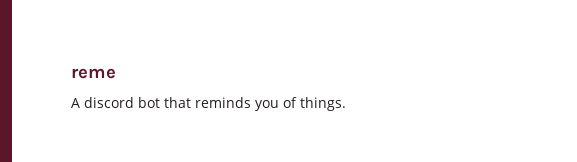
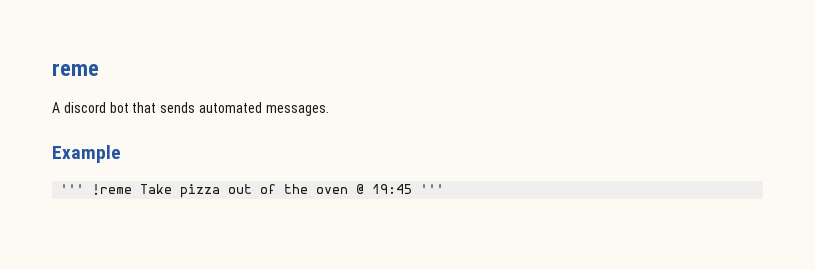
[195,97,346,111] reminds you of things. -> [160,102,329,116] [52,145,121,163] [60,184,445,198] sends automated messages. // Example // ''' !reme Take pizza out of the oven @ 19:45 '''

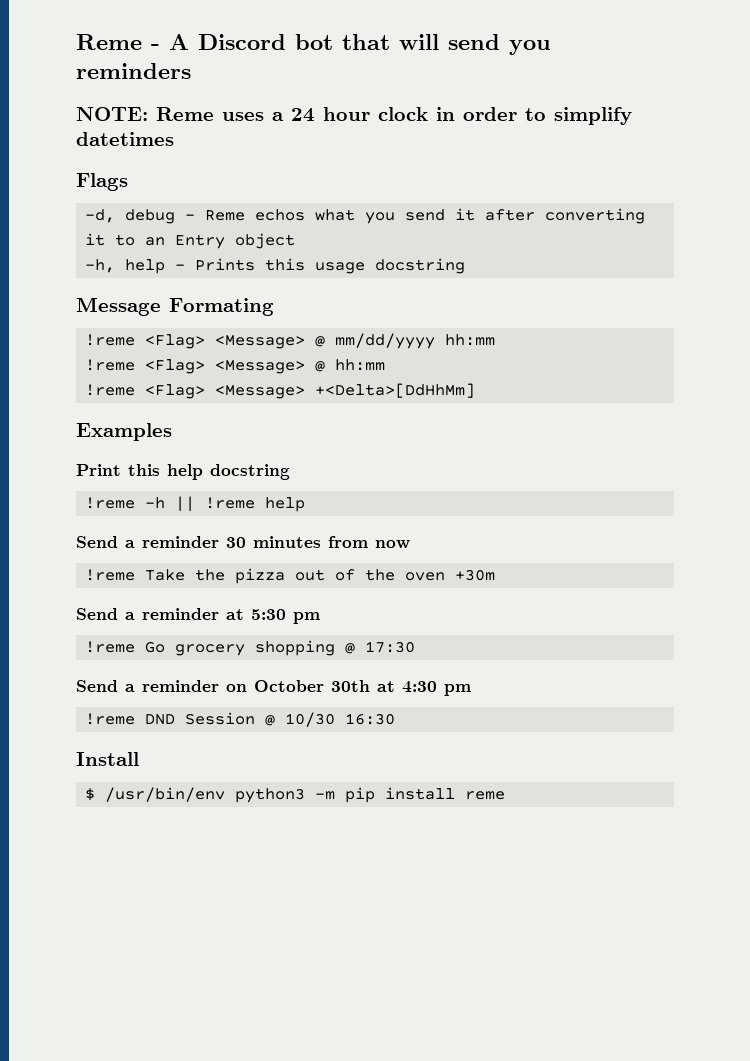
[52,63,99,76] [52,102,329,116] [52,145,121,163] [60,184,85,194] reme // A discord bot that sends automated messages. // Example // ''' -> [76,34,551,55] [76,63,191,79] [76,107,632,125] [76,132,174,146] [76,173,128,191] [84,208,645,224] [84,233,295,249] [84,258,465,274] [76,297,274,316] [84,333,495,349] [84,359,385,374] [84,383,475,399] [76,423,172,441] [76,464,290,480] [84,496,305,512] [76,536,410,549] Reme - A Discord bot that will send you reminders // NOTE: Reme uses a 24 hour clock in order to simplify datetimes // Flags // -d, debug - Reme echos what you send it after converting it to an Entry object // -h, help - Prints this usage docstring // Message Formating // !reme <Flag> <Message> @ mm/dd/yyyy hh:mm // !reme <Flag> <Message> @ hh:mm // !reme <Flag> <Message> +<Delta>[DdHhMm] // Examples // Print this help docstring // !reme -h || !reme help // Send a reminder 30 minutes from now //
(173, 189) none -> [194,569,225,581] the
[356,184,445,194] @ 19:45 ''' -> [454,569,495,581] [76,608,320,624] [84,640,415,656] [76,680,471,696] [84,712,395,727] [76,752,139,766] [84,787,505,803] +30m // Send a reminder at 5:30 pm // !reme Go grocery shopping @ 17:30 // Send a reminder on October 30th at 4:30 pm // !reme DND Session @ 10/30 16:30 // Install // $ /usr/bin/env python3 -m pip install reme

